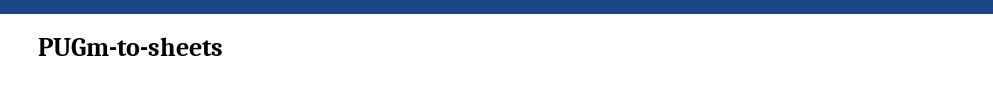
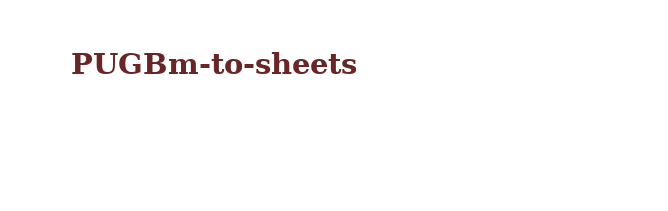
[38,37,223,56] PUGm-to-sheets -> [71,52,357,74] PUGBm-to-sheets

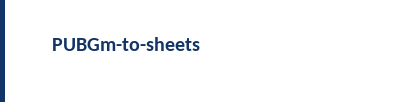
[71,52,357,74] PUGBm-to-sheets -> [52,37,200,51] PUBGm-to-sheets

